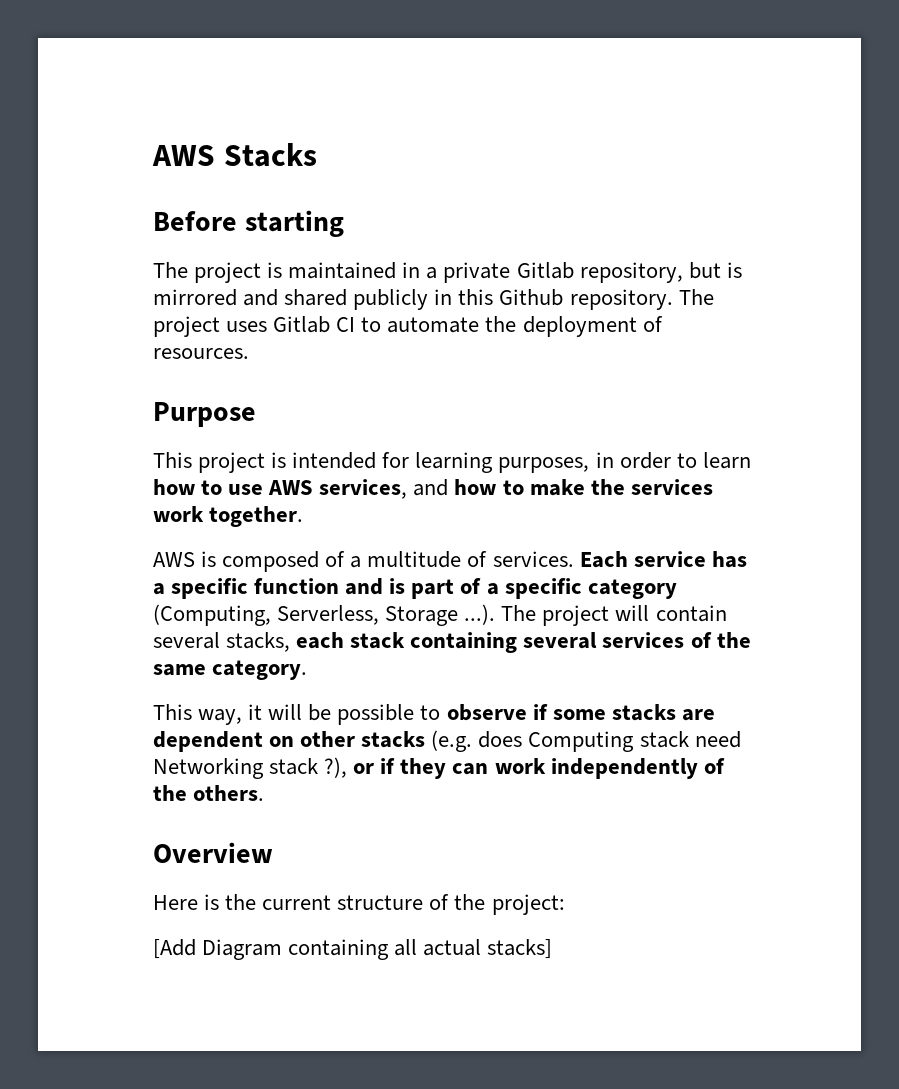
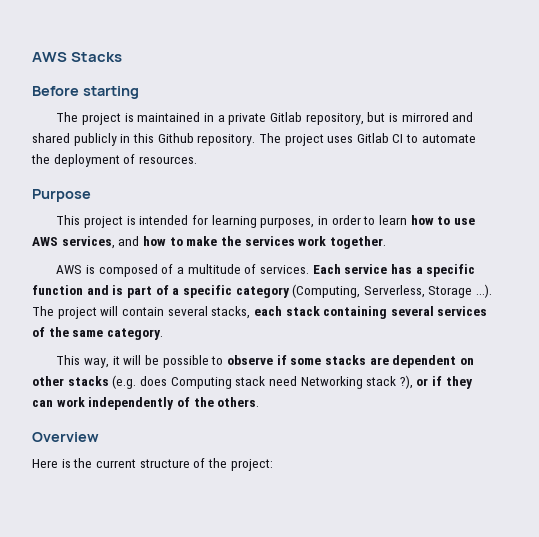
[153,939,553,960] // [Add Diagram containing all actual stacks] -> (273, 465) none

